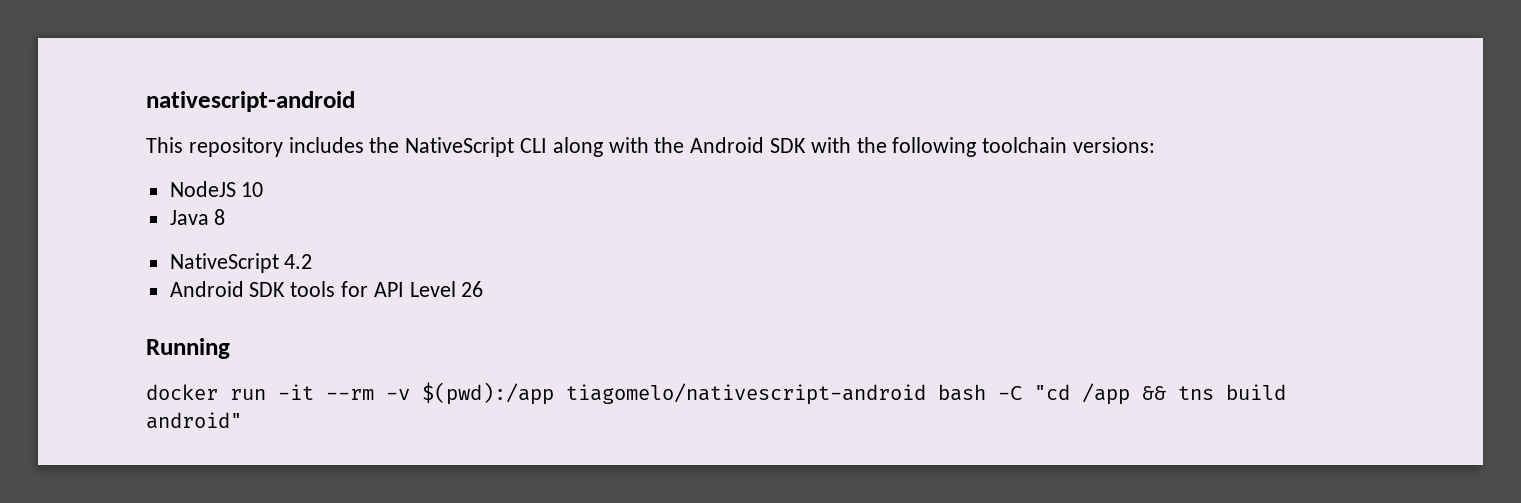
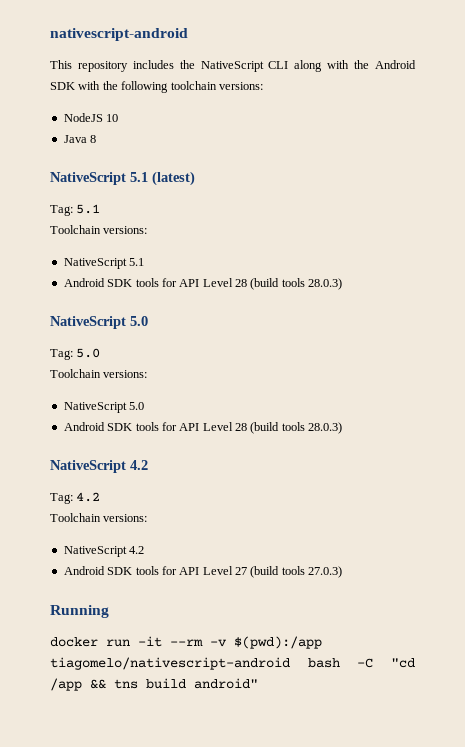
(226, 217) none -> [50,171,195,186] [50,204,101,216] [50,225,148,234] [63,258,145,269] [63,278,343,290] [50,316,148,329] [50,348,101,360] [50,369,148,378] [63,402,145,413] [63,422,343,434] [50,460,148,473] [50,492,101,504] [50,513,148,522] // NativeScript 5.1 (latest) // Tag: 5.1 // Toolchain versions: // NativeScript 5.1 // Android SDK tools for API Level 28 (build tools 28.0.3) // NativeScript 5.0 // Tag: 5.0 // Toolchain versions: // NativeScript 5.0 // Android SDK tools for API Level 28 (build tools 28.0.3) // NativeScript 4.2 // Tag: 4.2 // Toolchain versions:
[461,281,484,297] 26 -> [235,566,343,578] 27 (build tools 27.0.3)

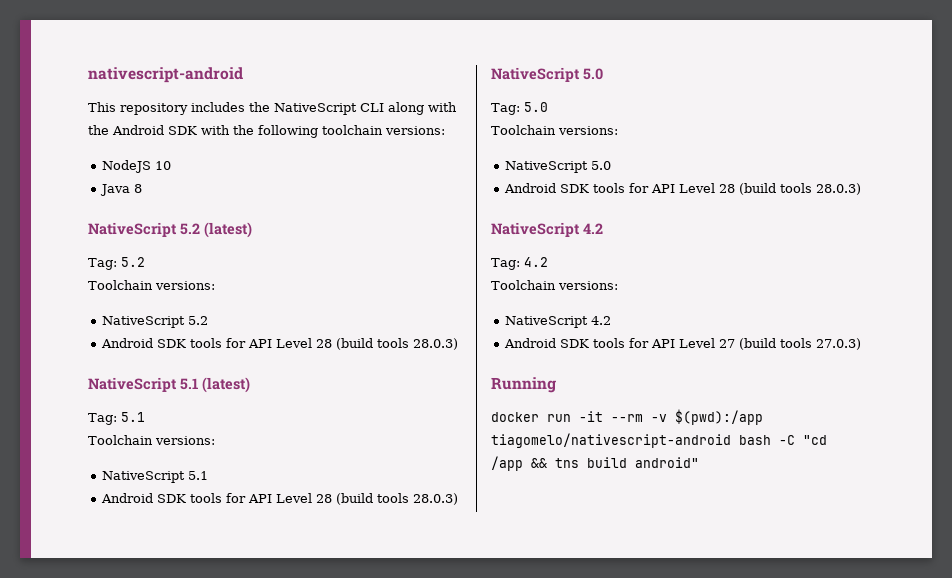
(97, 139) none -> [88,222,252,238] [88,257,145,270] [88,280,215,290] [102,316,209,328] [101,338,459,350] // NativeScript 5.2 (latest) // Tag: 5.2 // Toolchain versions: // NativeScript 5.2 // Android SDK tools for API Level 28 (build tools 28.0.3)

